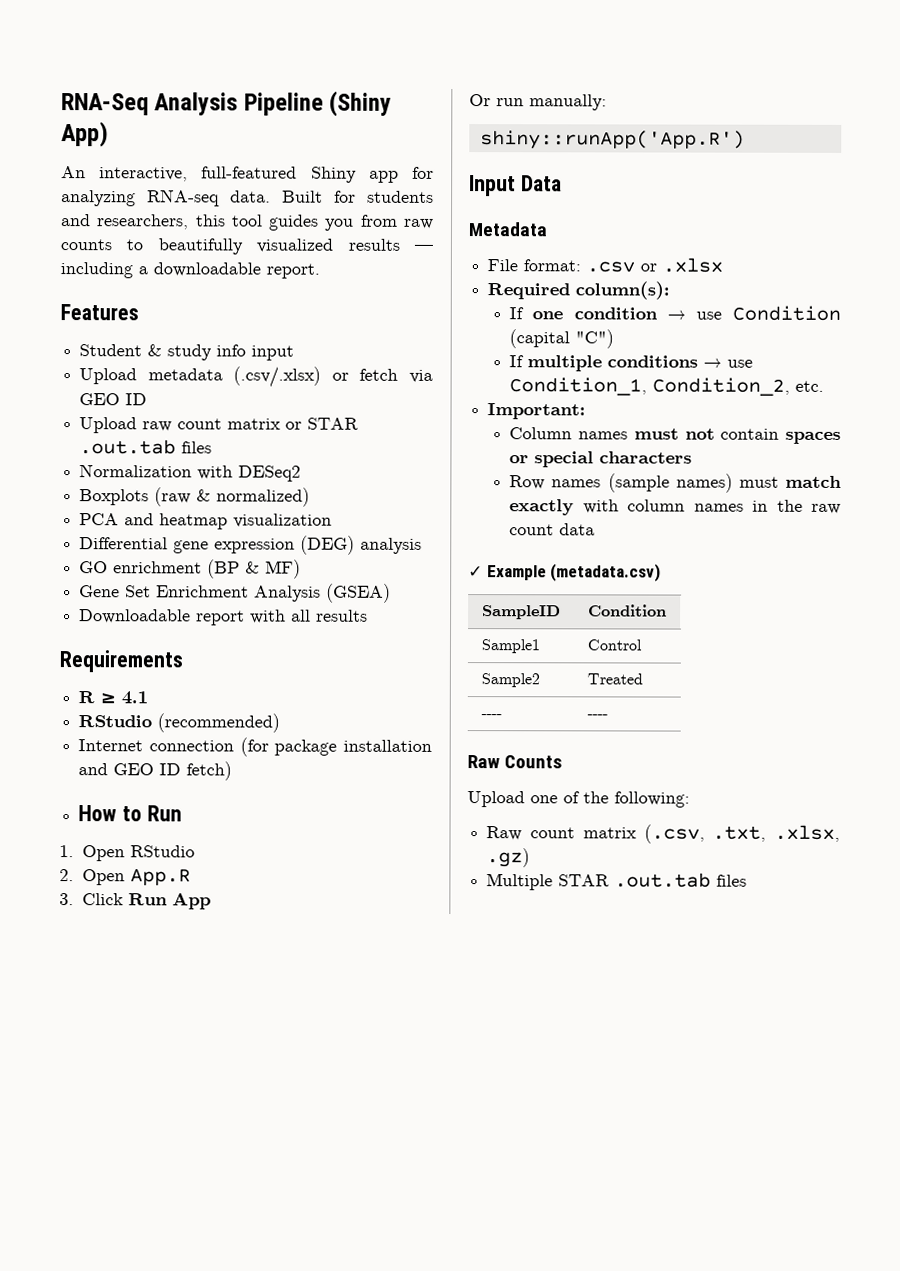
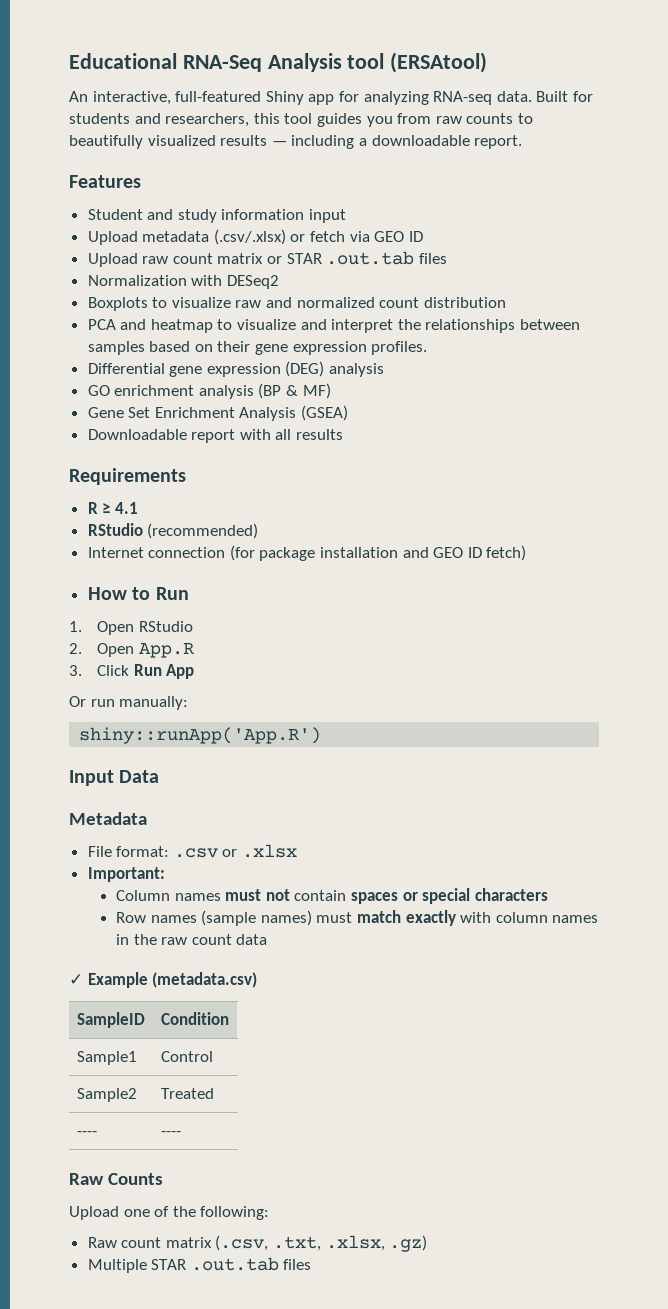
(61, 104) none -> [69,53,177,69] Educational
[243,90,393,117] [61,121,109,148] Pipeline (Shiny App) -> [347,52,488,73] tool (ERSAtool)
[147,344,247,361] & study info -> [147,209,305,223] and study information
[154,487,311,507] [79,513,333,530] (raw & normalized) // PCA and heatmap visualization -> [152,297,506,308] [87,319,581,333] [87,341,428,355] to visualize raw and normalized count distribution // PCA and heatmap to visualize and interpret the relationships between samples based on their gene expression profiles.
(203, 567) none -> [198,385,254,399] analysis
[487,281,671,300] [509,305,841,321] [509,329,615,349] [509,355,754,372] [509,377,825,396] // Required column(s): // If one condition → use Condition (capital "C") // If multiple conditions → use Condition_1, Condition_2, etc. -> (298, 851) none

